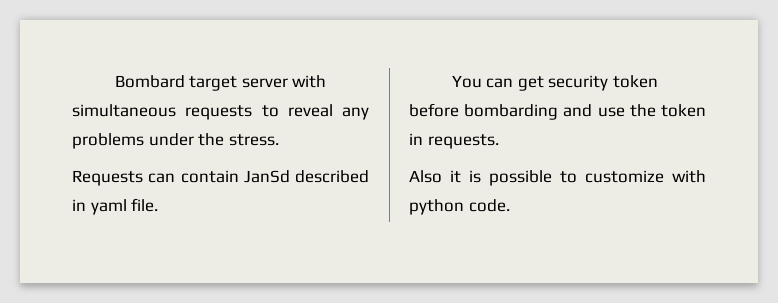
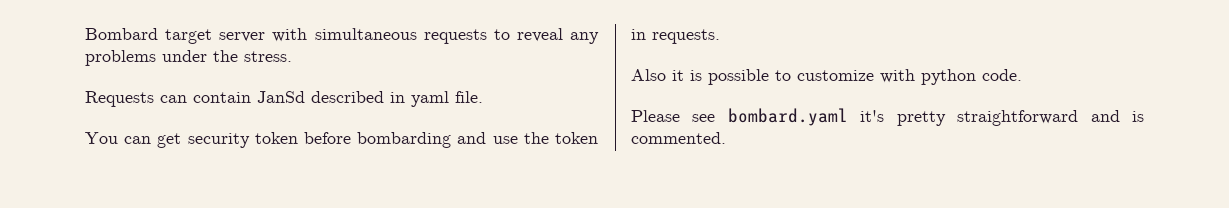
(510, 205) none -> [631,108,1144,126] [631,132,726,144] // Please see bombard.yaml it's pretty straightforward and is commented.

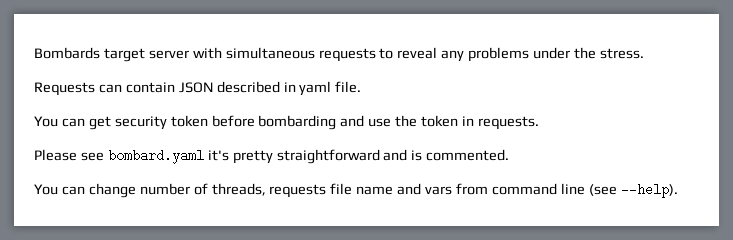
[85,28,158,40] Bombard -> [34,47,100,59] Bombards
[257,91,305,103] JanSd -> [178,82,213,93] JSON
[631,69,1022,85] // Also it is possible to customize with python code. -> (539, 123) none
(726, 138) none -> [34,183,678,198] // You can change number of threads, requests file name and vars from command line (see --help).

